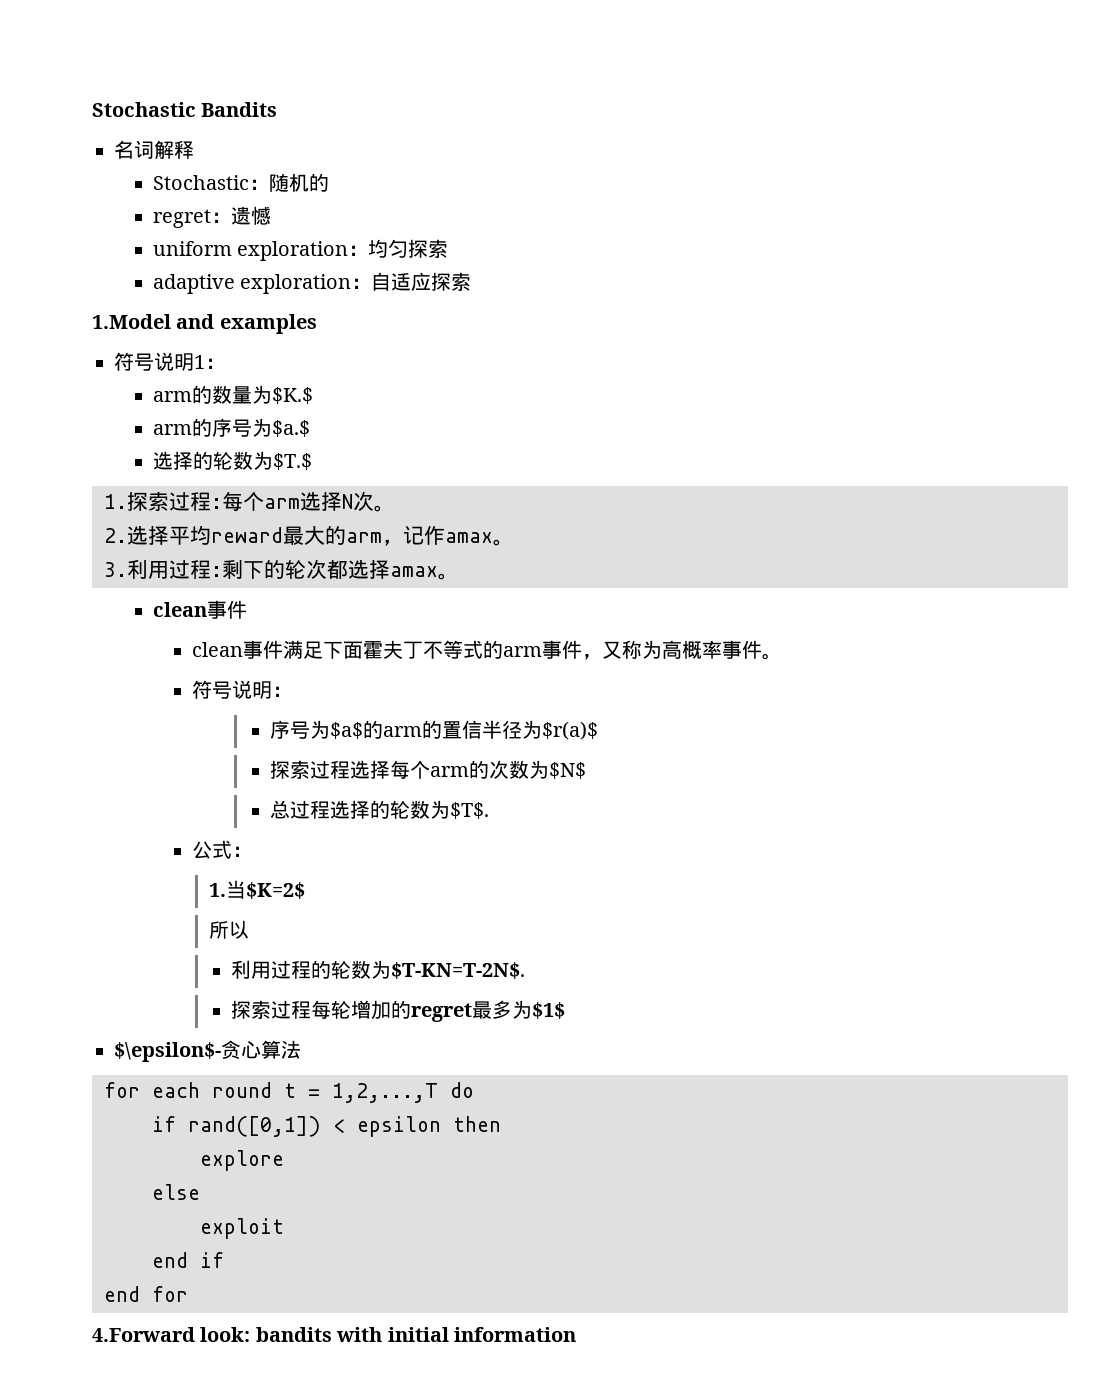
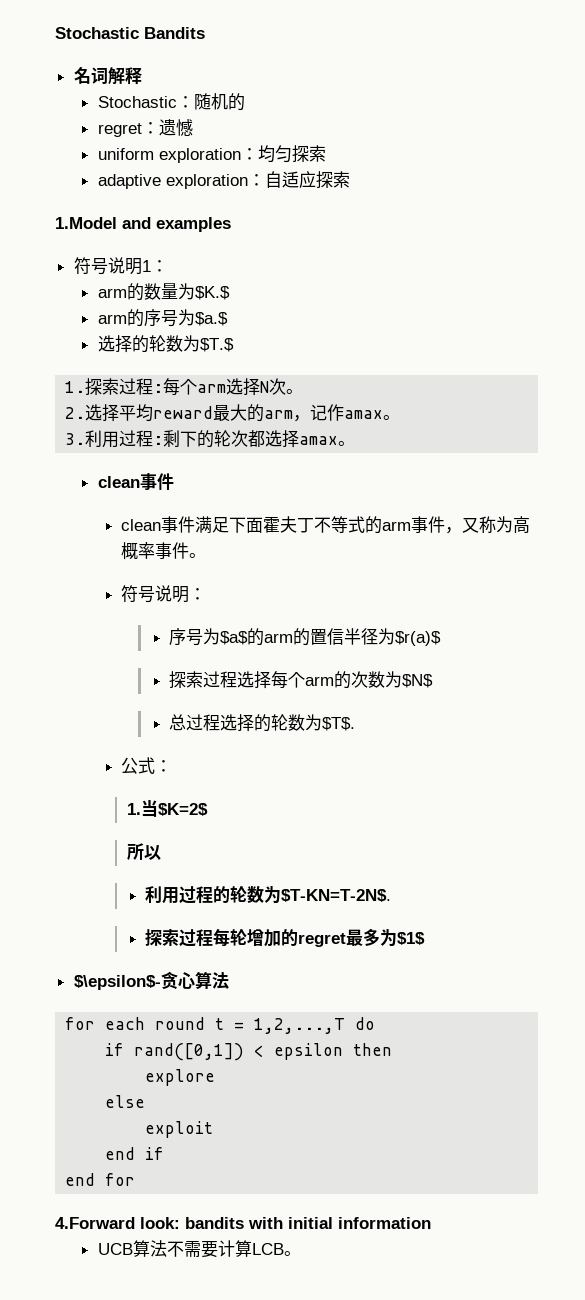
(576, 1334) none -> [97,1240,301,1258] // UCB算法不需要计算LCB。

